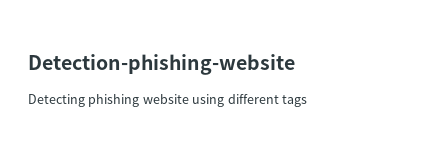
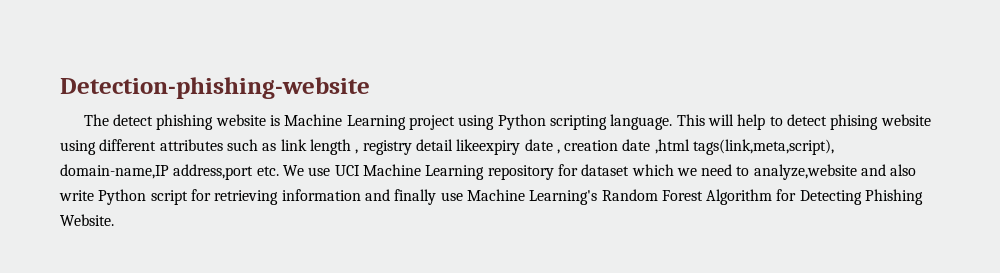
[28,94,307,107] Detecting phishing website using different tags -> [83,114,931,130] [60,139,835,155] [60,164,917,180] [59,189,924,205] [60,214,114,226] The detect phishing website is Machine Learning project using Python scripting language. This will help to detect phising website using different attributes such as link length , registry detail likeexpiry date , creation date ,html tags(link,meta,script), domain-name,IP address,port etc. We use UCI Machine Learning repository for dataset which we need to analyze,website and also write Python script for retrieving information and finally use Machine Learning's Random Forest Algorithm for Detecting Phishing Website.

